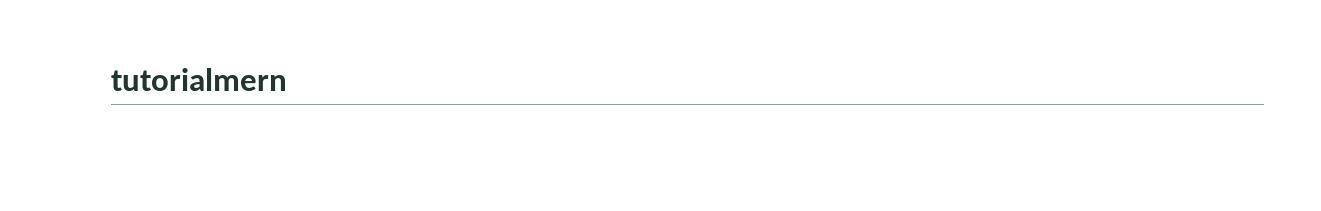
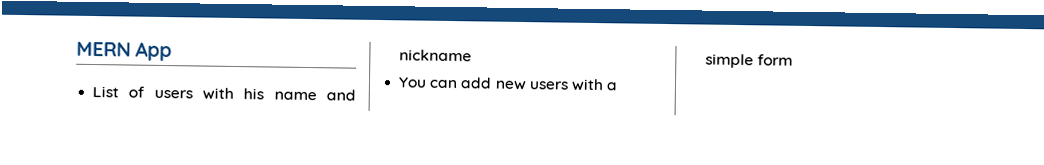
[111,68,287,91] tutorialmern -> [76,41,173,62] [92,86,356,101] [399,49,473,62] [398,77,619,92] [705,53,794,69] MERN App // List of users with his name and nickname // You can add new users with a simple form

